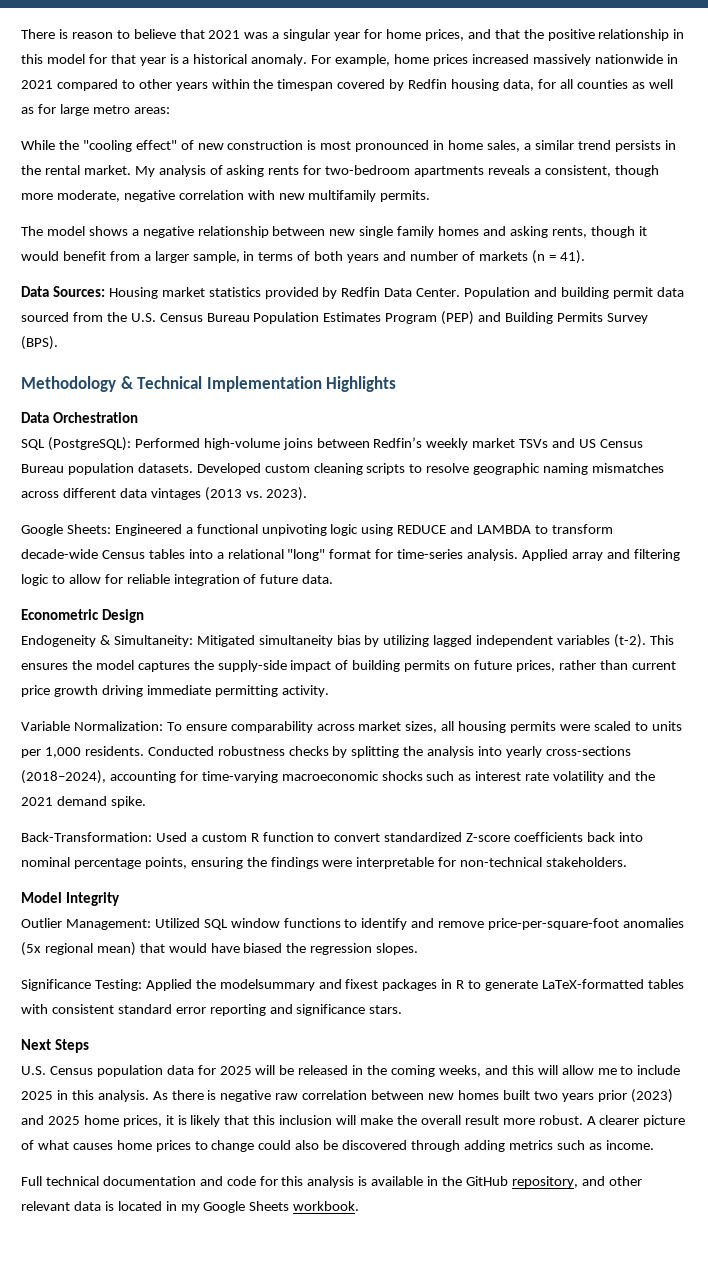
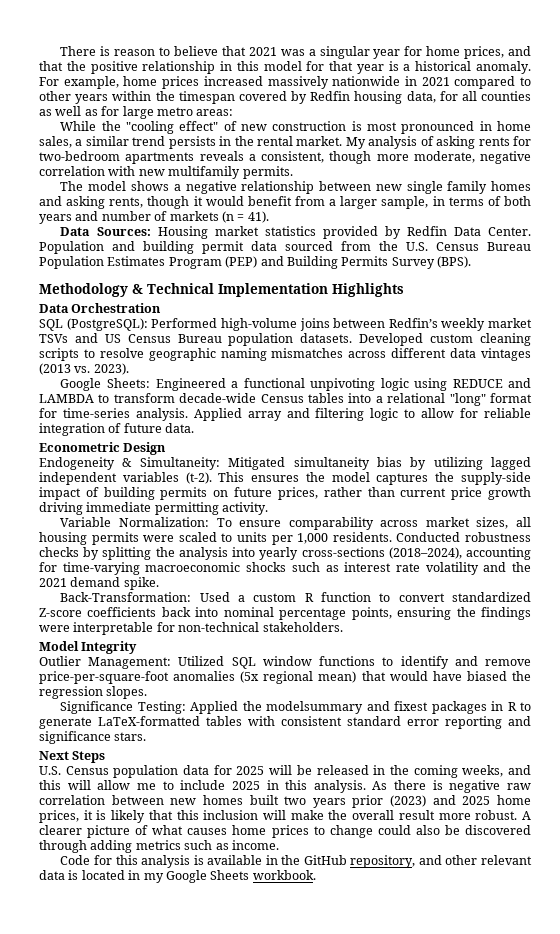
[21,1176,256,1186] Full technical documentation and code -> [60,855,91,865] Code

